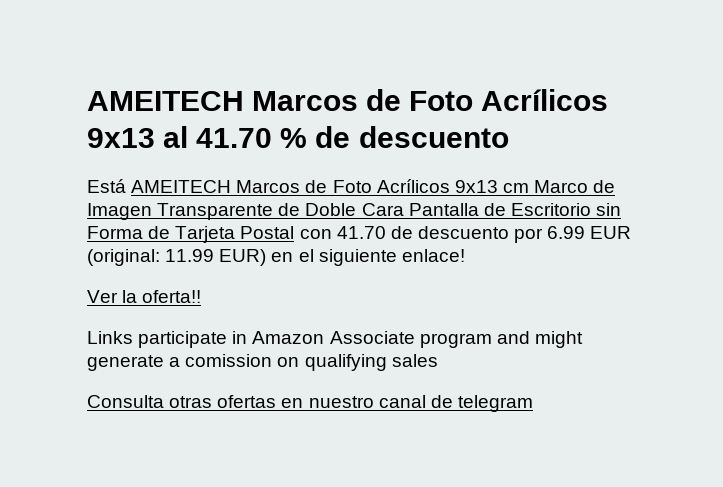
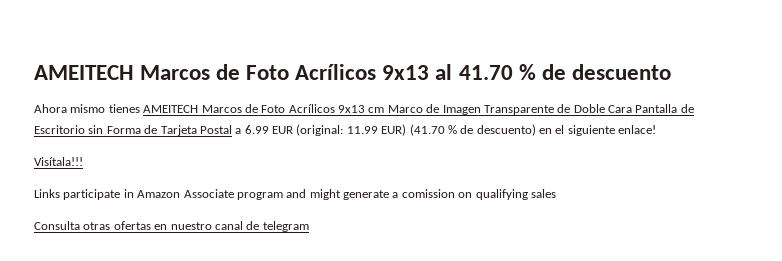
[87,179,126,193] Está -> [34,104,140,113] Ahora mismo tienes
[299,226,544,243] con 41.70 de descuento por -> [235,128,242,134] a
(267, 257) none -> [409,124,536,136] (41.70 % de descuento)
[87,290,202,303] Ver la oferta!! -> [34,157,83,166] Visítala!!!

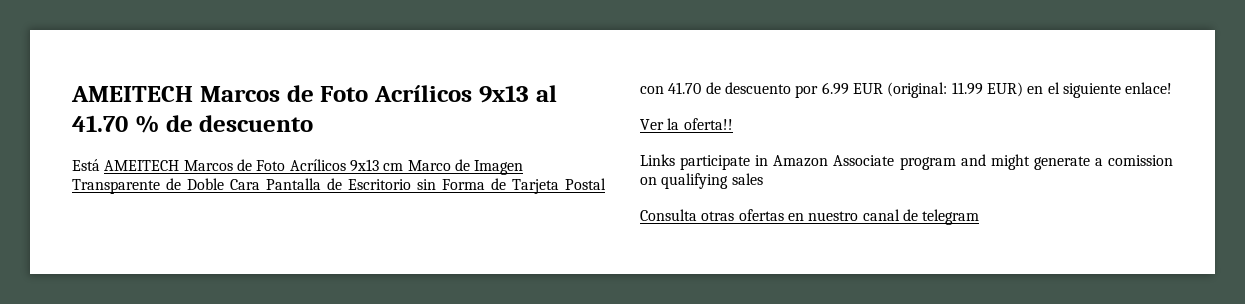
[34,104,140,113] Ahora mismo tienes -> [72,159,100,171] Está
[235,128,242,134] a -> [640,82,819,98] con 41.70 de descuento por
[409,124,536,136] (41.70 % de descuento) -> (1023, 89) none
[34,157,83,166] Visítala!!! -> [640,118,733,130] Ver la oferta!!

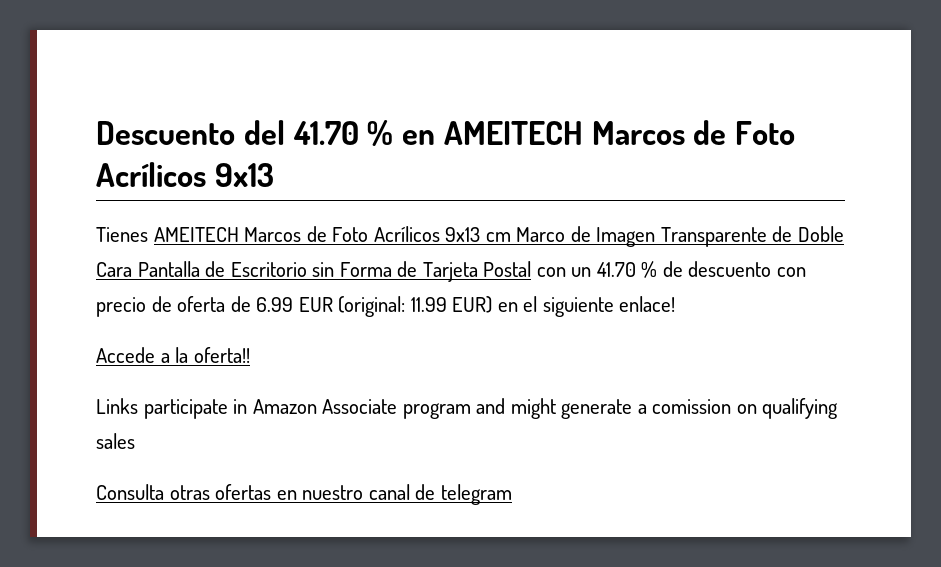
[71,85,557,103] [72,115,314,133] [72,159,100,171] AMEITECH Marcos de Foto Acrílicos 9x13 al 41.70 % de descuento // Está -> [96,120,796,146] [96,162,274,187] [96,227,148,242] Descuento del 41.70 % en AMEITECH Marcos de Foto Acrílicos 9x13 // Tienes
[668,82,819,98] 41.70 de descuento por -> [571,261,806,278] [96,296,251,317] un 41.70 % de descuento con precio de oferta de
[640,119,664,130] Ver -> [96,347,170,363] Accede a

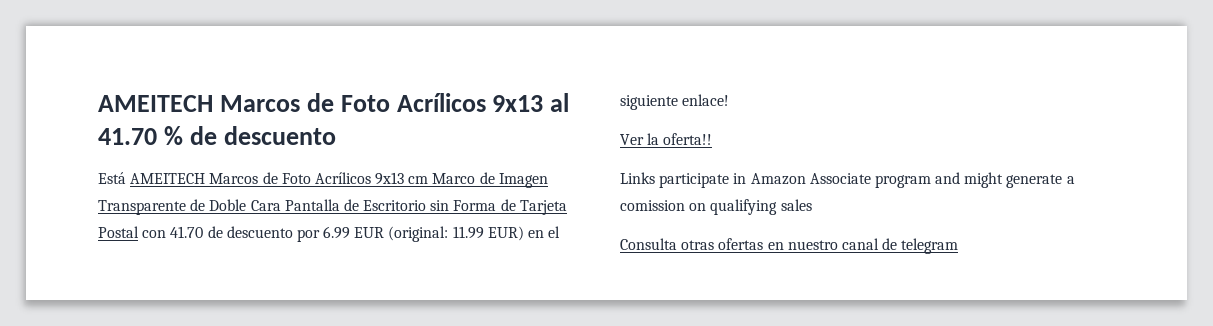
[96,120,796,146] [96,162,274,187] [96,227,148,242] Descuento del 41.70 % en AMEITECH Marcos de Foto Acrílicos 9x13 // Tienes -> [98,93,570,112] [98,126,336,145] [98,172,126,184] AMEITECH Marcos de Foto Acrílicos 9x13 al 41.70 % de descuento // Está
[571,261,806,278] [96,296,251,317] un 41.70 % de descuento con precio de oferta de -> [170,226,320,242] 41.70 de descuento por
[96,347,170,363] Accede a -> [620,134,644,145] Ver

